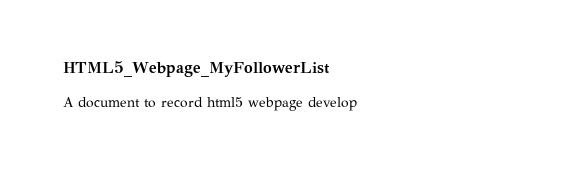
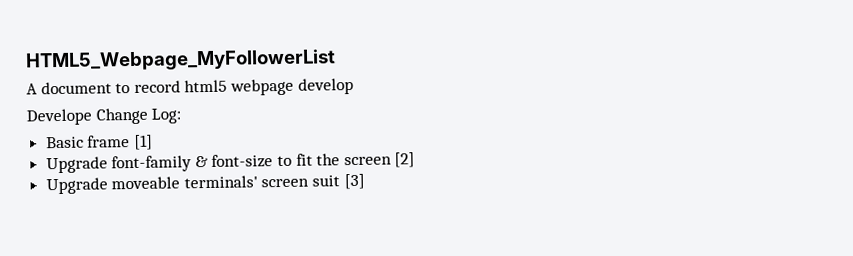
(357, 104) none -> [26,107,182,126] [45,134,153,150] [45,152,416,174] [45,173,365,195] // Develope Change Log: // Basic frame [1] // Upgrade font-family & font-size to fit the screen [2] // Upgrade moveable terminals' screen suit [3]

